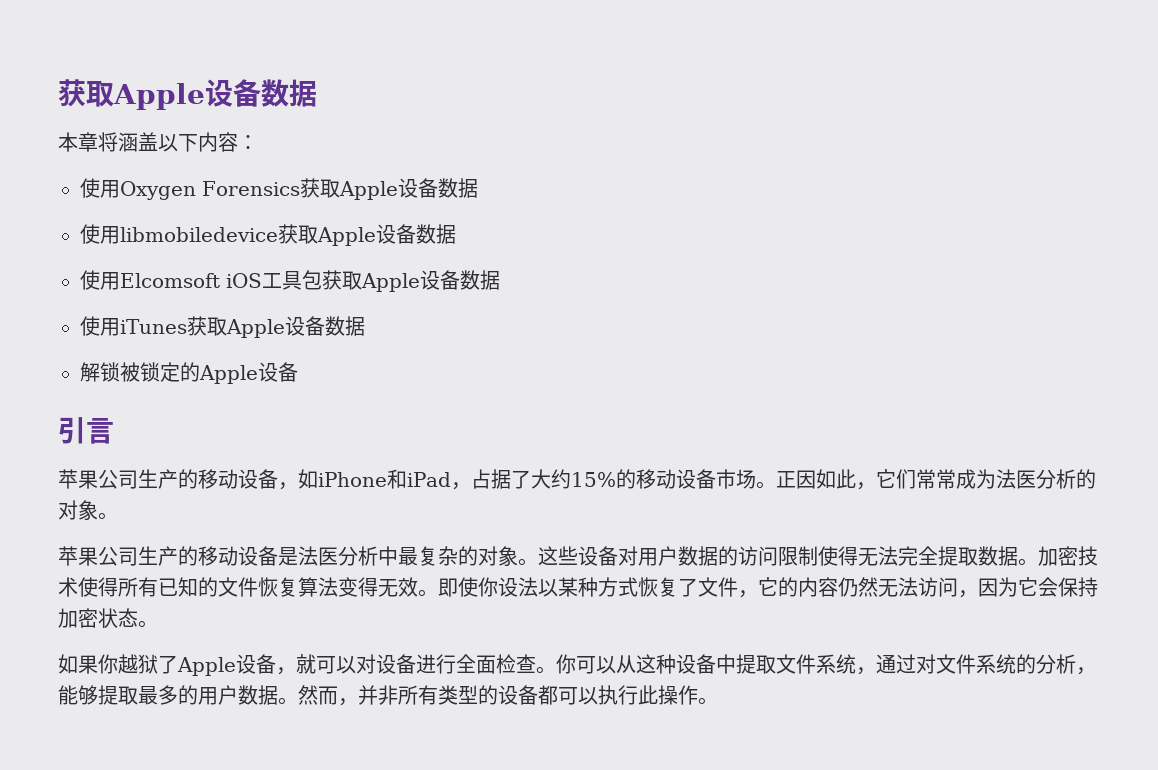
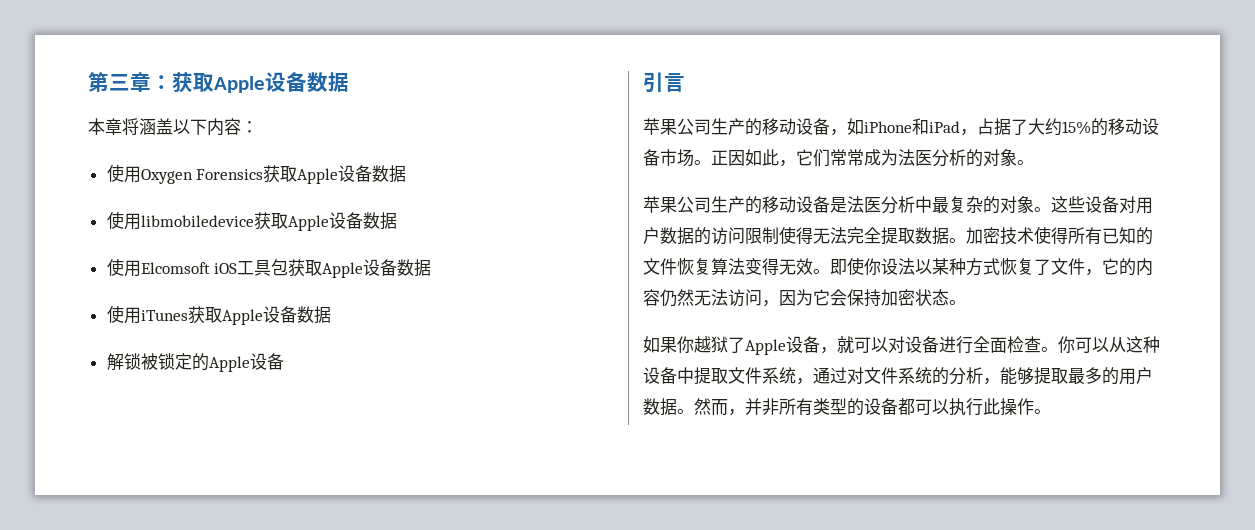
(58, 93) none -> [88,72,172,92] 第三章：

